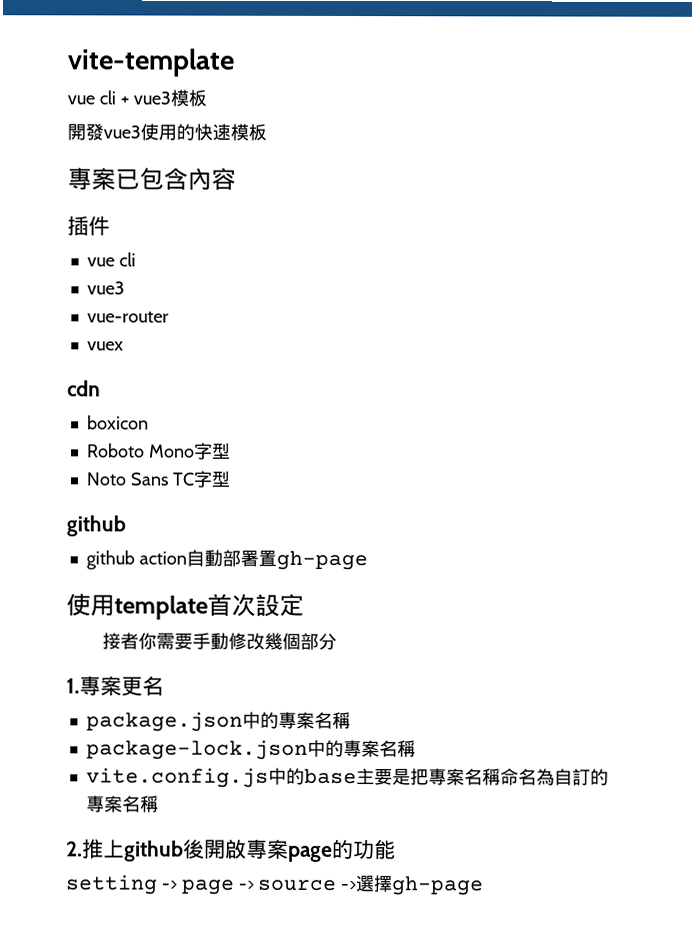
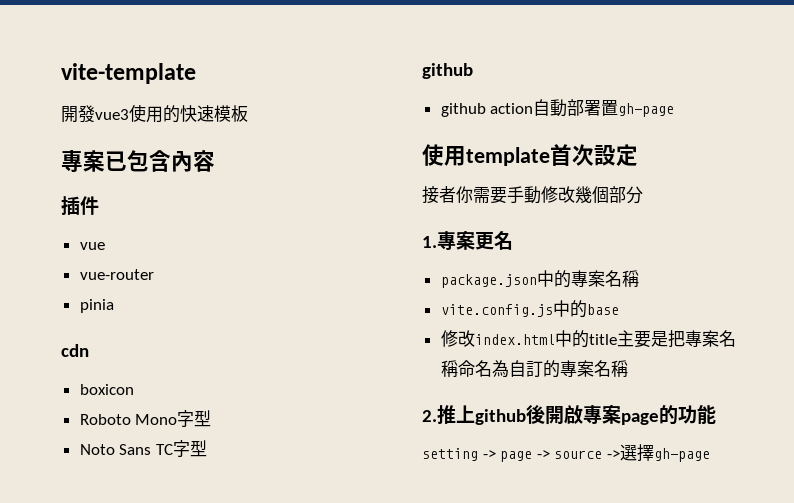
[67,89,207,107] // vue cli + vue3模板 -> (196, 73) none
[118,252,136,267] [86,281,125,295] cli // vue3 -> (105, 246) none
[86,341,124,351] vuex -> [79,299,114,313] pinia
[85,739,416,760] // package-lock.json中的專案名稱 -> (639, 278) none
(357, 776) none -> [440,330,617,348] // 修改index.html中的title

